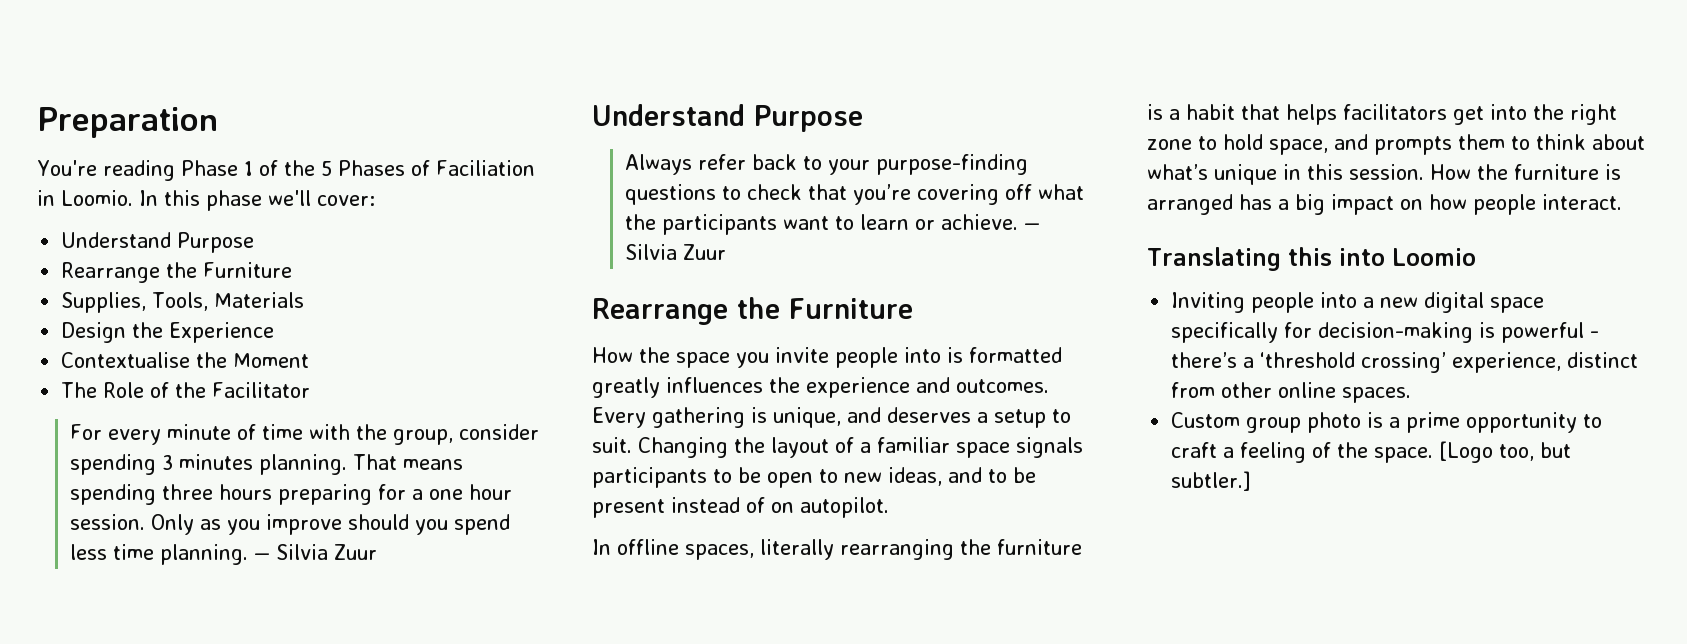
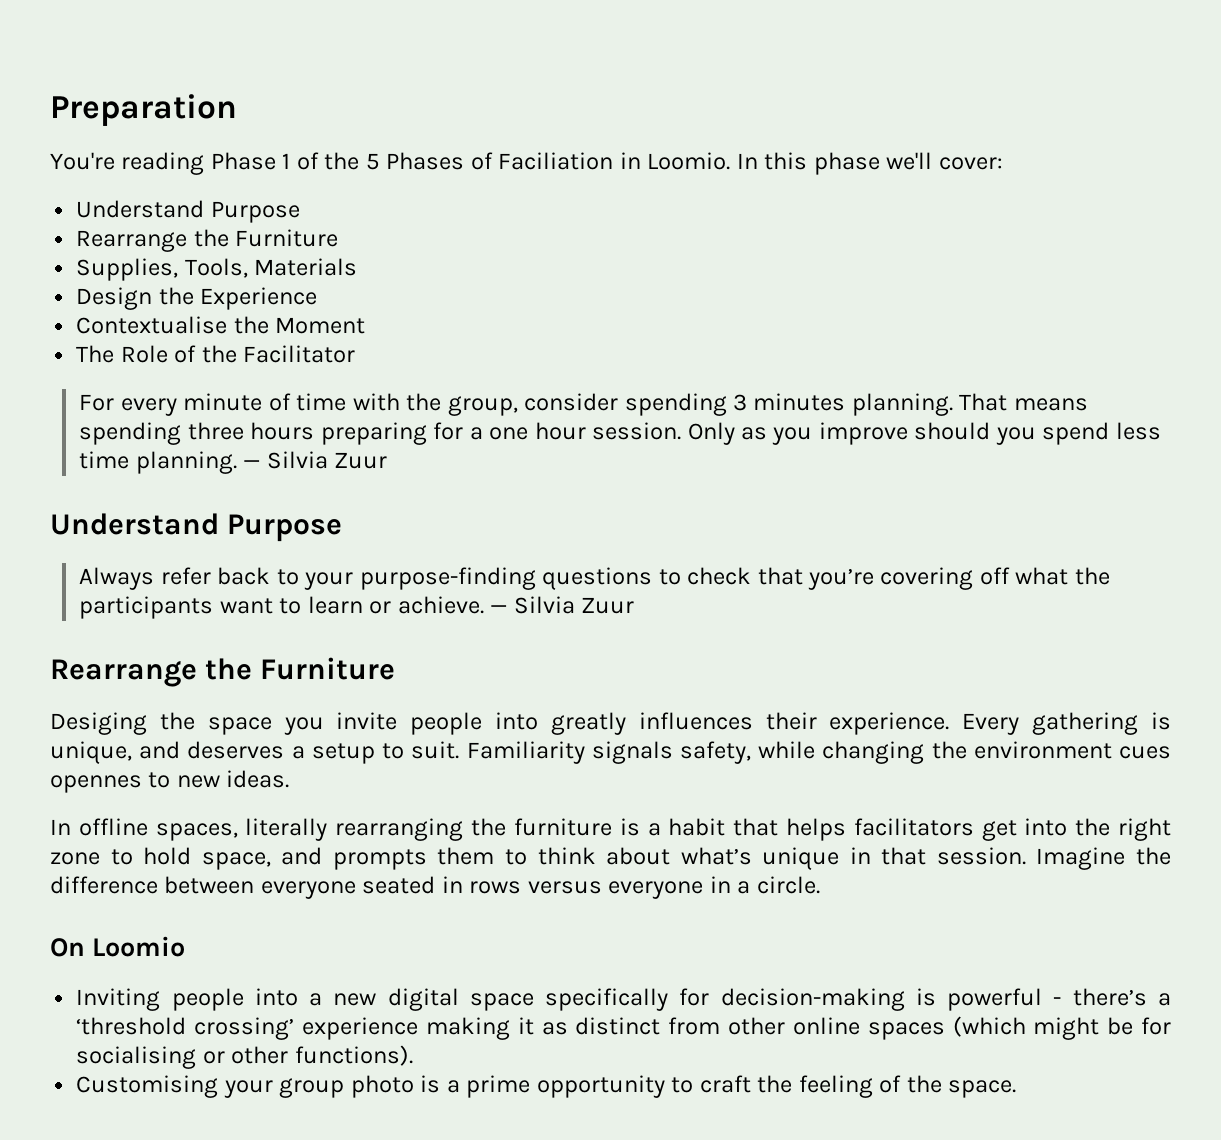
[592,347,633,363] How -> [50,712,147,735] Desiging
[947,347,1062,363] [592,377,1049,398] is formatted greatly influences the experience and outcomes. -> [550,712,950,735] greatly influences their experience.
[638,437,1083,458] [592,467,1036,488] [592,497,889,518] Changing the layout of a familiar space signals participants to be open to new ideas, and to be present instead of on autopilot. -> [466,741,1171,764] [50,770,290,793] Familiarity signals safety, while changing the environment cues opennes to new ideas.
[1307,164,1621,180] [1147,194,1622,215] [1147,247,1385,271] this session. How the furniture is arranged has a big impact on how people interact. // Translating this into -> [881,847,1171,870] [50,876,820,899] [50,938,85,957] that session. Imagine the difference between everyone seated in rows versus everyone in a circle. // On
[1452,352,1639,373] [1171,382,1412,403] [1171,412,1241,428] experience, distinct from other online spaces. // Custom -> [302,1016,1171,1040] [76,1045,413,1069] [76,1075,273,1098] experience making it as distinct from other online spaces (which might be for socialising or other functions). // Customising your
[1223,447,1235,458] a -> [757,1075,793,1093] the
[1439,441,1572,463] [1171,471,1252,491] [Logo too, but subtler.] -> (1017, 1089) none

